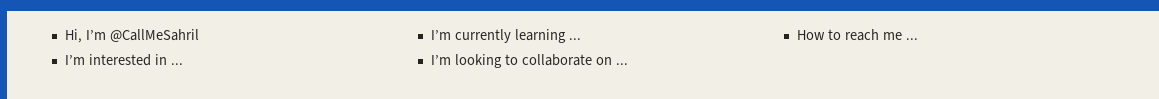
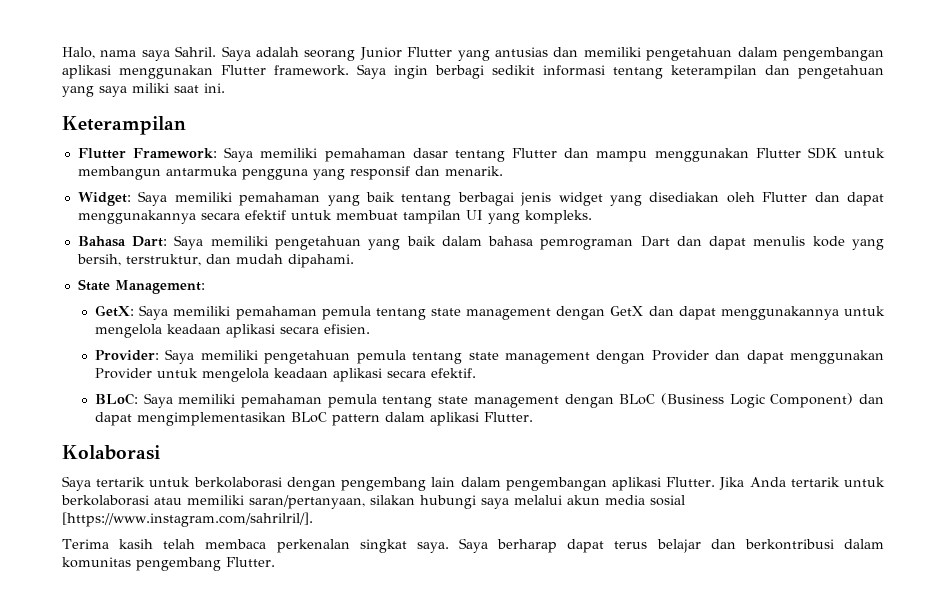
[64,29,199,43] [64,54,183,66] [430,29,581,43] [430,54,628,68] [796,29,918,41] Hi, I’m @CallMeSahril // I’m interested in ... // I’m currently learning ... // I’m looking to collaborate on ... // How to reach me ... -> [62,46,884,61] [62,64,884,79] [62,83,225,97] [62,116,186,135] [77,147,885,162] [77,166,503,180] [77,191,884,206] [77,210,592,224] [77,235,884,250] [76,254,354,268] [77,279,205,294] [95,305,886,320] [95,324,371,338] [95,349,884,364] [95,368,477,382] [95,393,885,408] [95,412,534,426] [62,445,160,460] [62,476,885,491] [61,495,685,509] [62,512,313,527] [62,538,884,553] [62,557,275,571] Halo, nama saya Sahril. Saya adalah seorang Junior Flutter yang antusias dan memiliki pengetahuan dalam pengembangan aplikasi menggunakan Flutter framework. Saya ingin berbagi sedikit informasi tentang keterampilan dan pengetahuan yang saya miliki saat ini. // Keterampilan // Flutter Framework: Saya memiliki pemahaman dasar tentang Flutter dan mampu menggunakan Flutter SDK untuk membangun antarmuka pengguna yang responsif dan menarik. // Widget: Saya memiliki pemahaman yang baik tentang berbagai jenis widget yang disediakan oleh Flutter dan dapat menggunakannya secara efektif untuk membuat tampilan UI yang kompleks. // Bahasa Dart: Saya memiliki pengetahuan yang baik dalam bahasa pemrograman Dart dan dapat menulis kode yang bersih, terstruktur, dan mudah dipahami. // State Management: // GetX: Saya memiliki pemahaman pemula tentang state management dengan GetX dan dapat menggunakannya untuk mengelola keadaan aplikasi secara efisien. // Provider: Saya memiliki pengetahuan pemula tentang state management dengan Provider dan dapat menggunakan Provider untuk mengelola keadaan aplikasi secara efektif. // BLoC: Saya memiliki pemahaman pemula tentang state management dengan BLoC (Business Logic Component) dan dapat mengimplementasikan BLoC pattern dalam aplikasi Flutter. // Kolaborasi // Saya tertarik untuk berkolaborasi dengan pengembang lain dalam pengembangan aplikasi Flutter. Jika Anda tertarik untuk berkolaborasi atau memiliki saran/pertanyaan, silakan hubungi saya melalui akun media sosial [https://www.instagram.com/sahrilril/]. // Terima kasih telah membaca perkenalan singkat saya. Saya berharap dapat terus belajar dan berkontribusi dalam komunitas pengembang Flutter.

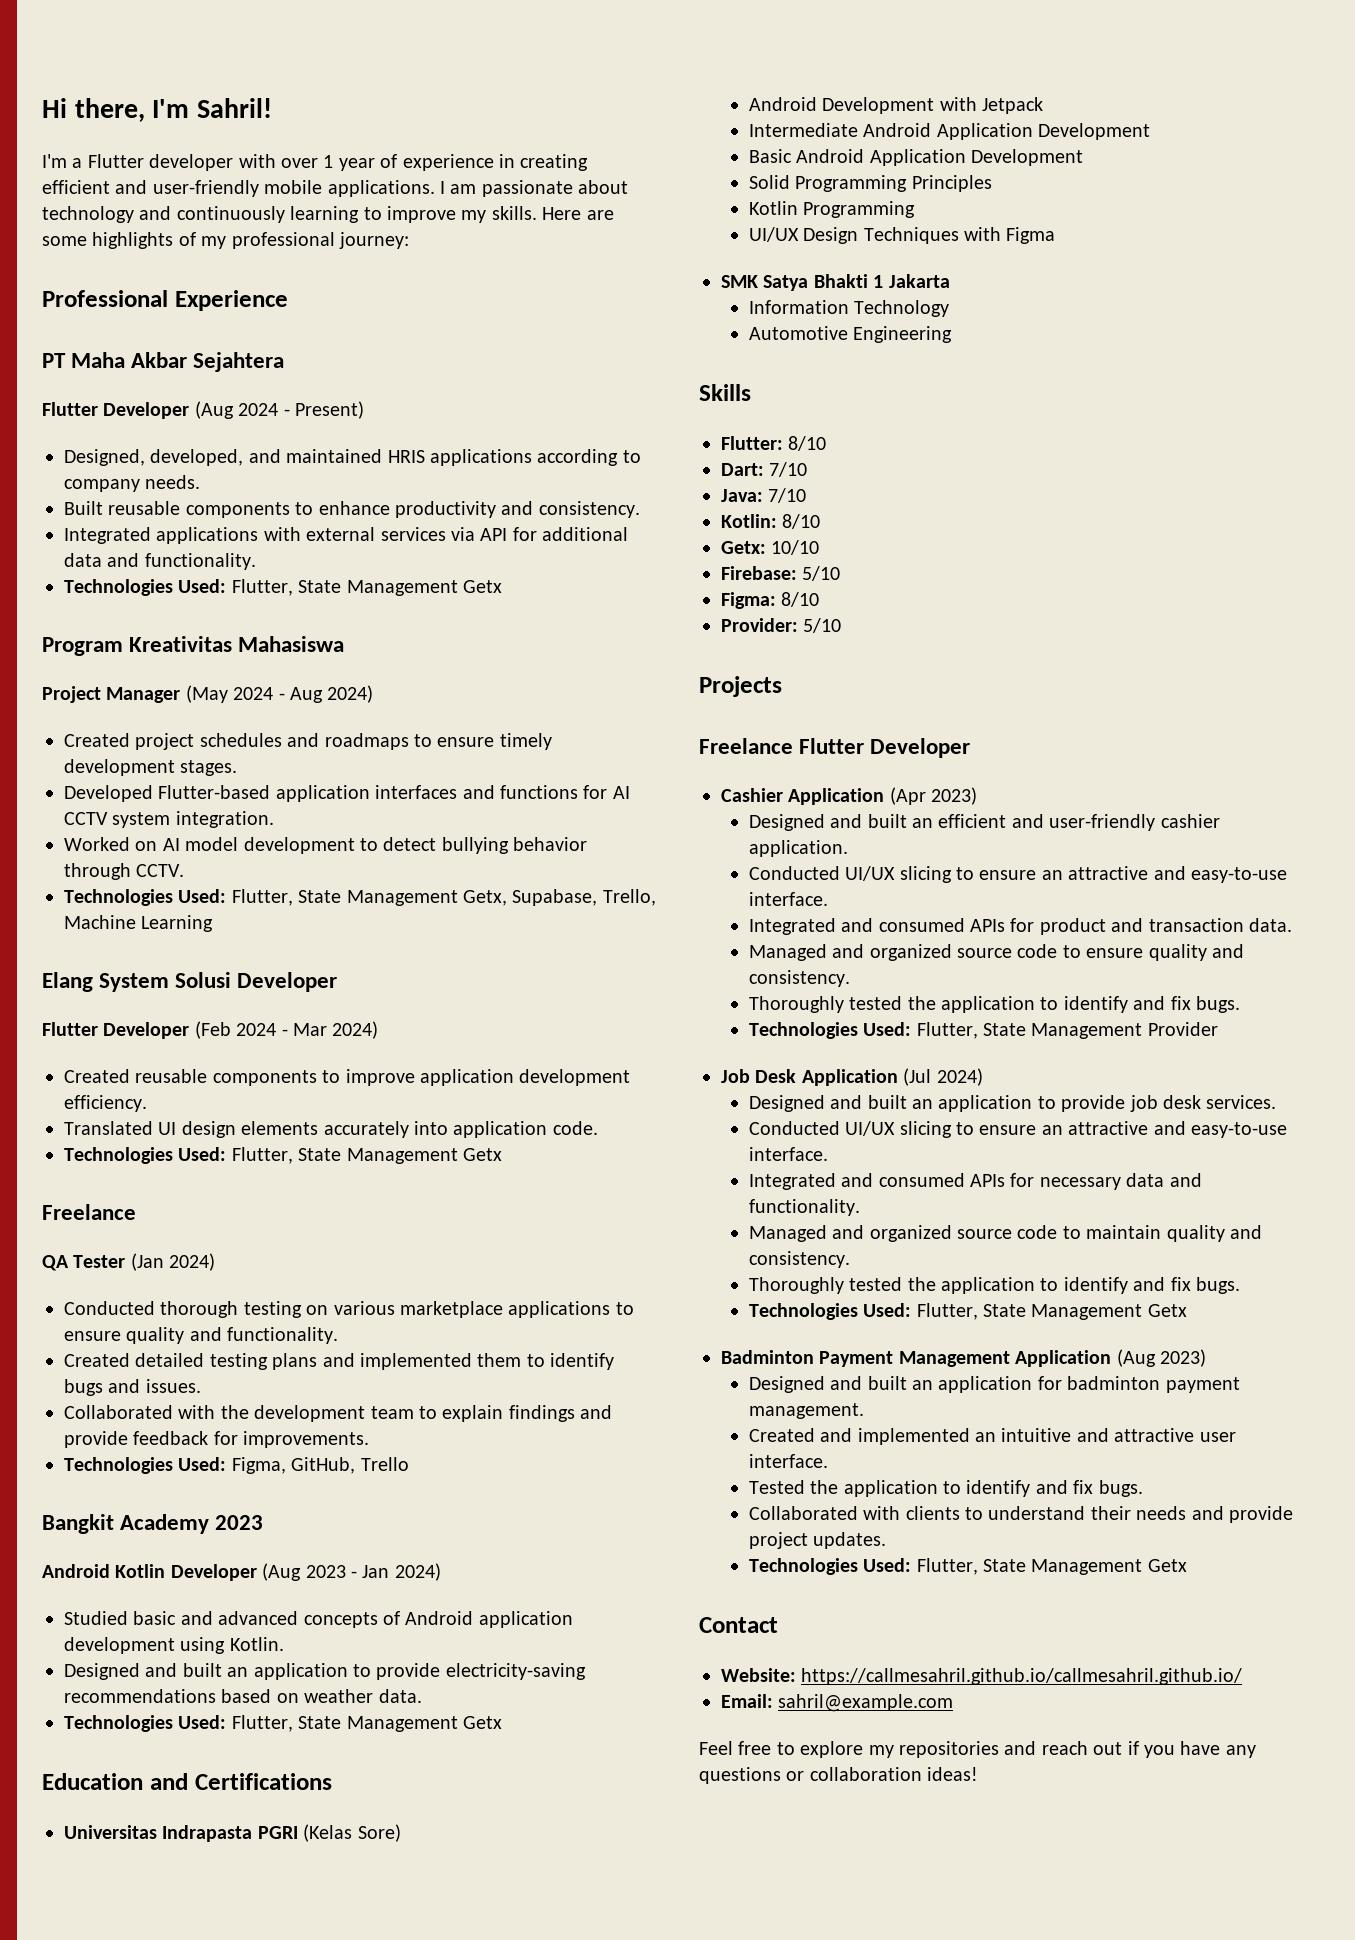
[62,46,884,61] [62,64,884,79] [62,83,225,97] [62,116,186,135] [77,147,885,162] [77,166,503,180] [77,191,884,206] [77,210,592,224] [77,235,884,250] [76,254,354,268] [77,279,205,294] [95,305,886,320] [95,324,371,338] [95,349,884,364] [95,368,477,382] [95,393,885,408] [95,412,534,426] [62,445,160,460] [62,476,885,491] [61,495,685,509] [62,512,313,527] [62,538,884,553] [62,557,275,571] Halo, nama saya Sahril. Saya adalah seorang Junior Flutter yang antusias dan memiliki pengetahuan dalam pengembangan aplikasi menggunakan Flutter framework. Saya ingin berbagi sedikit informasi tentang keterampilan dan pengetahuan yang saya miliki saat ini. // Keterampilan // Flutter Framework: Saya memiliki pemahaman dasar tentang Flutter dan mampu menggunakan Flutter SDK untuk membangun antarmuka pengguna yang responsif dan menarik. // Widget: Saya memiliki pemahaman yang baik tentang berbagai jenis widget yang disediakan oleh Flutter dan dapat menggunakannya secara efektif untuk membuat tampilan UI yang kompleks. // Bahasa Dart: Saya memiliki pengetahuan yang baik dalam bahasa pemrograman Dart dan dapat menulis kode yang bersih, terstruktur, dan mudah dipahami. // State Management: // GetX: Saya memiliki pemahaman pemula tentang state management dengan GetX dan dapat menggunakannya untuk mengelola keadaan aplikasi secara efisien. // Provider: Saya memiliki pengetahuan pemula tentang state management dengan Provider dan dapat menggunakan Provider untuk mengelola keadaan aplikasi secara efektif. // BLoC: Saya memiliki pemahaman pemula tentang state management dengan BLoC (Business Logic Component) dan dapat mengimplementasikan BLoC pattern dalam aplikasi Flutter. // Kolaborasi // Saya tertarik untuk berkolaborasi dengan pengembang lain dalam pengembangan aplikasi Flutter. Jika Anda tertarik untuk berkolaborasi atau memiliki saran/pertanyaan, silakan hubungi saya melalui akun media sosial [https://www.instagram.com/sahrilril/]. // Terima kasih telah membaca perkenalan singkat saya. Saya berharap dapat terus belajar dan berkontribusi dalam komunitas pengembang Flutter. -> [42,98,272,122] [42,154,589,171] [42,180,629,197] [42,206,614,223] [42,232,409,249] [42,290,288,311] [42,352,285,372] [42,401,364,419] [64,449,641,466] [64,475,201,492] [64,501,640,518] [64,527,629,544] [64,553,256,570] [64,579,502,596] [42,636,345,656] [42,685,374,703] [64,733,552,750] [64,759,238,776] [64,785,630,802] [64,811,274,828] [64,837,588,854] [64,863,185,880] [64,889,656,906] [64,915,214,932] [42,972,338,992] [42,1021,379,1039] [64,1069,631,1086] [64,1095,147,1112] [64,1121,598,1138] [64,1147,502,1164] [42,1204,136,1220] [42,1253,216,1271] [64,1301,634,1318] [64,1327,339,1344] [64,1353,615,1370] [64,1379,201,1396] [64,1405,613,1422] [64,1431,370,1448] [64,1457,409,1474] [42,1514,264,1534] [42,1563,441,1581] [64,1611,573,1628] [64,1637,284,1654] [64,1663,586,1680] [64,1689,422,1703] [64,1715,502,1732] [42,1773,332,1790] [64,1824,401,1842] [748,97,1044,114] [748,123,1151,140] [748,149,1084,166] [748,175,992,192] [748,201,916,218] [748,227,1056,244] [721,274,950,291] [748,300,950,317] [748,326,953,343] [699,384,751,401] [721,436,827,451] [721,462,808,477] [721,488,807,503] [721,514,821,529] [721,540,820,555] [721,566,841,581] [721,592,820,609] [721,618,842,633] [699,676,782,697] [699,738,971,758] [721,787,978,805] [748,814,1220,831] [748,840,848,857] [748,866,1288,883] [748,892,828,906] [748,918,1293,935] [748,944,1245,961] [748,970,850,987] [748,996,1241,1013] [748,1022,1218,1039] [721,1068,983,1086] [748,1095,1277,1112] [748,1121,1288,1138] [748,1147,828,1161] [748,1173,1202,1190] [748,1199,860,1216] [748,1225,1263,1242] [748,1251,850,1268] [748,1277,1241,1294] [748,1303,1187,1320] [721,1349,1206,1367] [748,1376,1240,1393] [748,1403,864,1419] [748,1428,1236,1445] [748,1454,828,1468] [748,1480,1143,1497] [748,1506,1294,1523] [748,1532,887,1549] [748,1558,1187,1575] [699,1617,778,1633] [721,1668,1243,1685] [721,1694,954,1712] [699,1741,1256,1758] [699,1767,979,1784] Hi there, I'm Sahril! // I'm a Flutter developer with over 1 year of experience in creating efficient and user-friendly mobile applications. I am passionate about technology and continuously learning to improve my skills. Here are some highlights of my professional journey: // Professional Experience // PT Maha Akbar Sejahtera // Flutter Developer (Aug 2024 - Present) // Designed, developed, and maintained HRIS applications according to company needs. // Built reusable components to enhance productivity and consistency. // Integrated applications with external services via API for additional data and functionality. // Technologies Used: Flutter, State Management Getx // Program Kreativitas Mahasiswa // Project Manager (May 2024 - Aug 2024) // Created project schedules and roadmaps to ensure timely development stages. // Developed Flutter-based application interfaces and functions for AI CCTV system integration. // Worked on AI model development to detect bullying behavior through CCTV. // Technologies Used: Flutter, State Management Getx, Supabase, Trello, Machine Learning // Elang System Solusi Developer // Flutter Developer (Feb 2024 - Mar 2024) // Created reusable components to improve application development efficiency. // Translated UI design elements accurately into application code. // Technologies Used: Flutter, State Management Getx // Freelance // QA Tester (Jan 2024) // Conducted thorough testing on various marketplace applications to ensure quality and functionality. // Created detailed testing plans and implemented them to identify bugs and issues. // Collaborated with the development team to explain findings and provide feedback for improvements. // Technologies Used: Figma, GitHub, Trello // Bangkit Academy 2023 // Android Kotlin Developer (Aug 2023 - Jan 2024) // Studied basic and advanced concepts of Android application development using Kotlin. // Designed and built an application to provide electricity-saving recommendations based on weather data. // Technologies Used: Flutter, State Management Getx // Education and Certifications // Universitas Indrapasta PGRI (Kelas Sore) // Android Development with Jetpack // Intermediate Android Application Development // Basic Android Application Development // Solid Programming Principles // Kotlin Programming // UI/UX Design Techniques with Figma // SMK Satya Bhakti 1 Jakarta // Information Technology // Automotive Engineering // Skills // Flutter: 8/10 // Dart: 7/10 // Java: 7/10 // Kotlin: 8/10 // Getx: 10/10 // Firebase: 5/10 // Figma: 8/10 // Provider: 5/10 // Projects // Freelance Flutter Developer // Cashier Application (Apr 2023) // Designed and built an efficient and user-friendly cashier application. // Conducted UI/UX slicing to ensure an attractive and easy-to-use interface. // Integrated and consumed APIs for product and transaction data. // Managed and organized source code to ensure quality and consistency. // Thoroughly tested the application to identify and fix bugs. // Technologies Used: Flutter, State Management Provider // Job Desk Application (Jul 2024) // Designed and built an application to provide job desk services. // Conducted UI/UX slicing to ensure an attractive and easy-to-use interface. // Integrated and consumed APIs for necessary data and functionality. // Managed and organized source code to maintain quality and consistency. // Thoroughly tested the application to identify and fix bugs. // Technologies Used: Flutter, State Management Getx // Badminton Payment Management Application (Aug 2023) // Designed and built an application for badminton payment management. // Created and implemented an intuitive and attractive user interface. // Tested the application to identify and fix bugs. // Collaborated with clients to understand their needs and provide project updates. // Technologies Used: Flutter, State Management Getx // Contact // Website: https://callmesahril.github.io/callmesahril.github.io/ // Email: sahril@example.com // Feel free to explore my repositories and reach out if you have any questions or collaboration ideas!

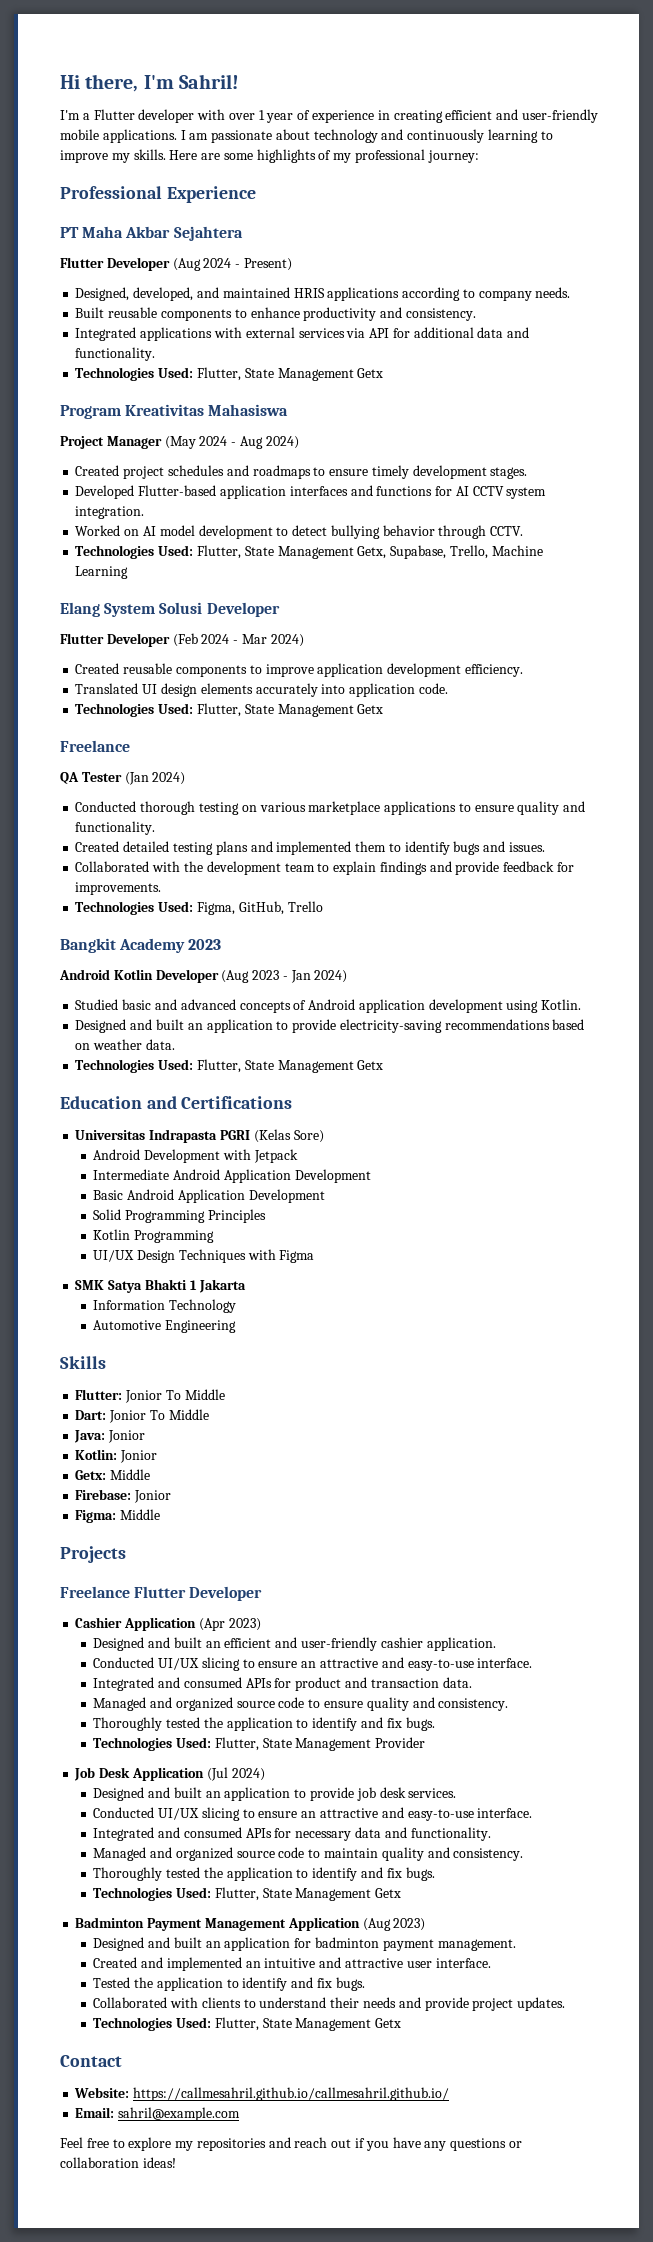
[788,436,827,451] [721,462,808,477] 8/10 // Dart: 7/10 -> [125,1389,225,1403] [75,1409,209,1423] Jonior To Middle // Dart: Jonior To Middle
[768,488,807,503] 7/10 -> [108,1430,146,1443] Jonior
[782,514,821,529] 8/10 -> [120,1450,158,1463] Jonior
[771,540,820,555] 10/10 -> [110,1469,151,1480] Middle
[802,566,841,581] 5/10 -> [134,1490,172,1503] Jonior
[781,592,820,607] [721,618,842,633] 8/10 // Provider: 5/10 -> [120,1509,161,1520] Middle

